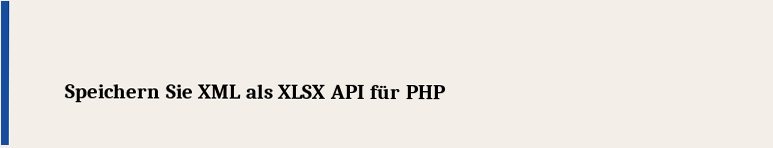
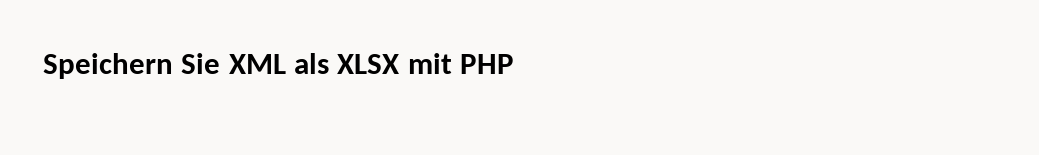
[328,84,401,100] API für -> [407,53,452,74] mit

